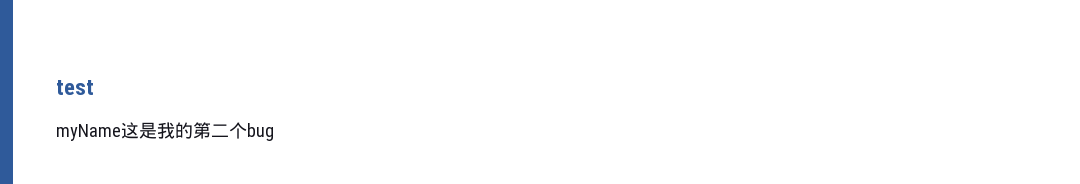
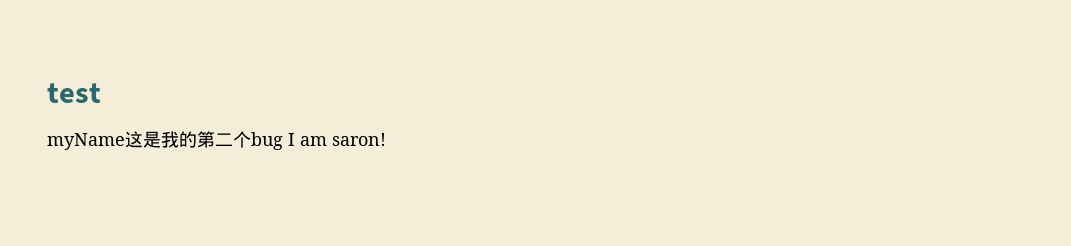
(274, 132) none -> [288,133,386,146] I am saron!

